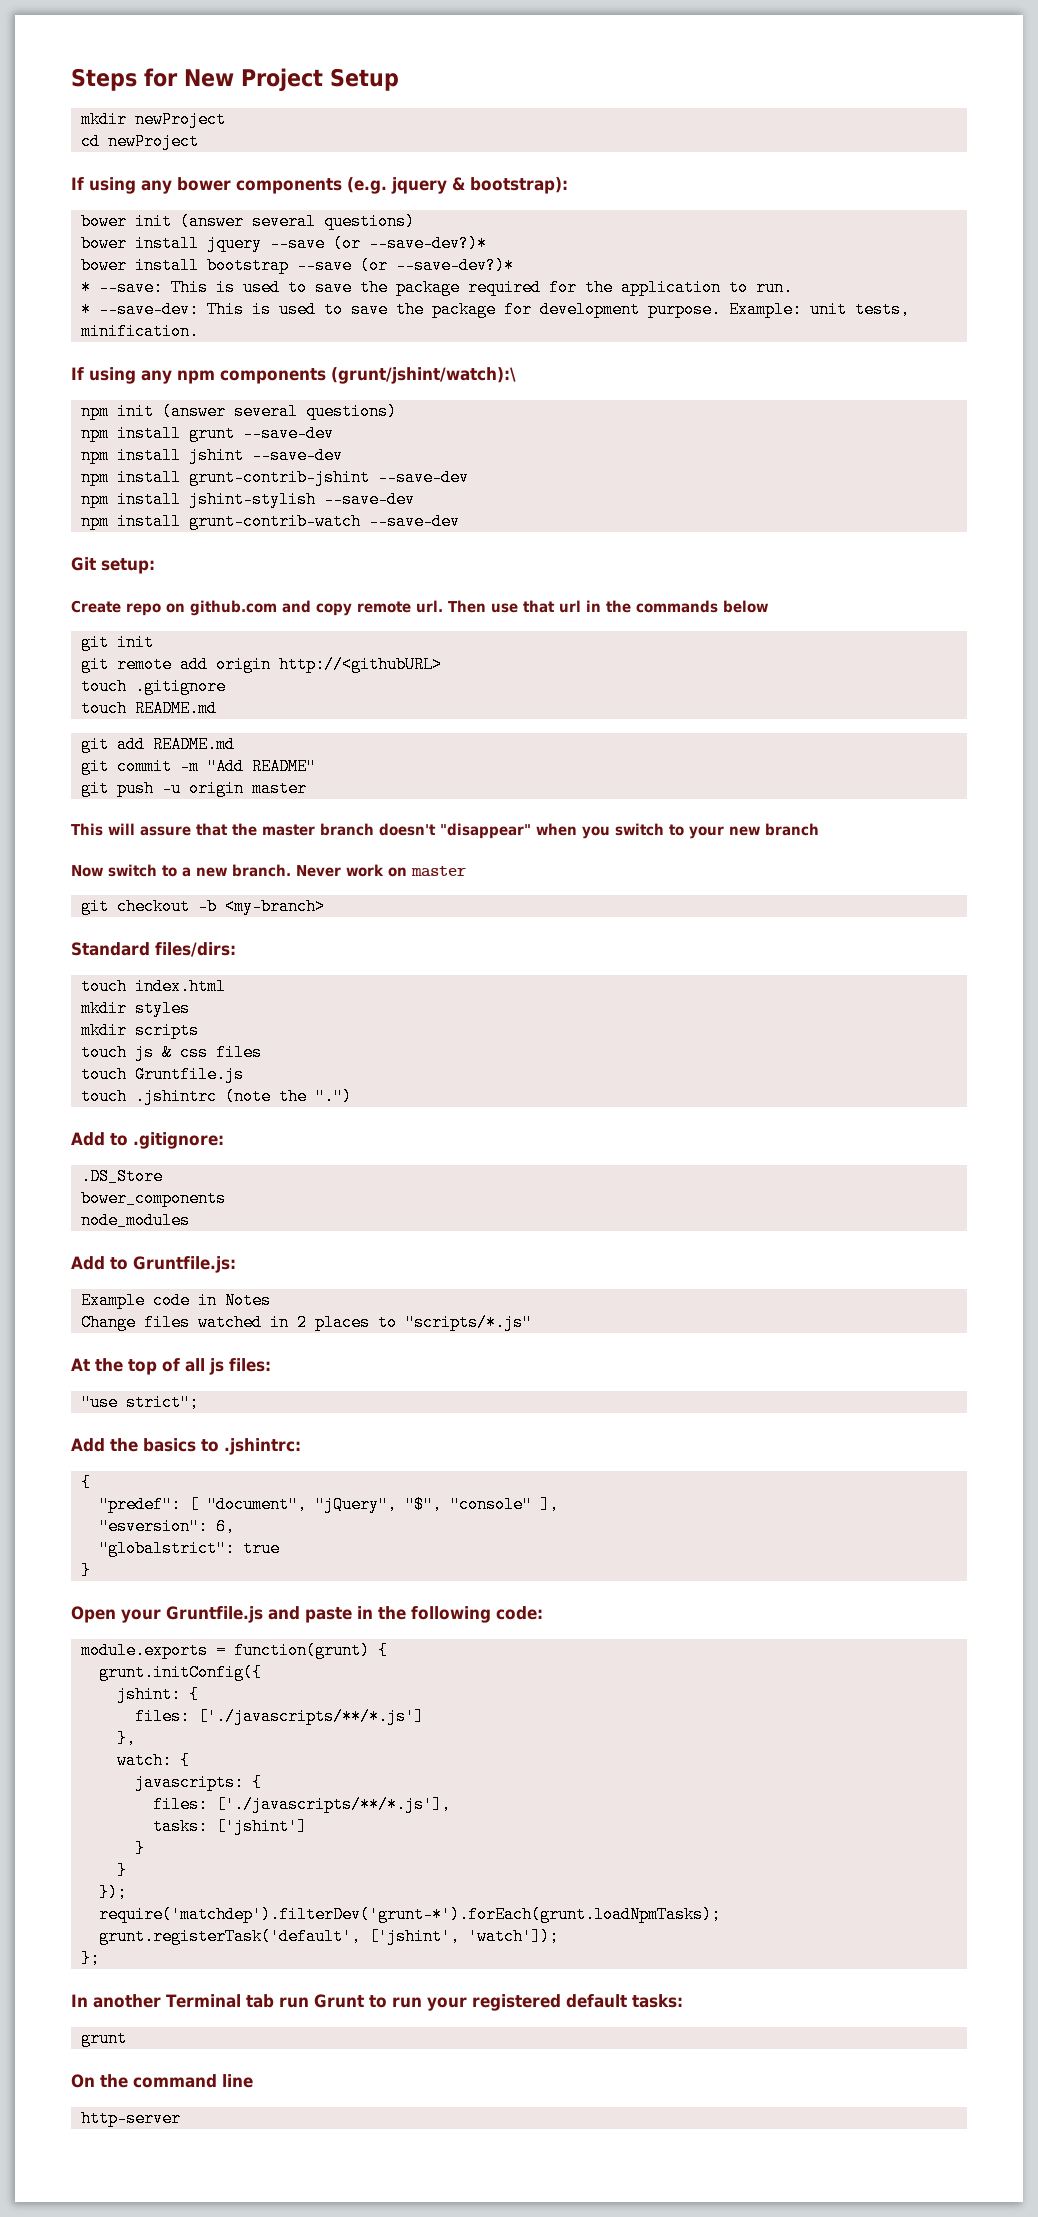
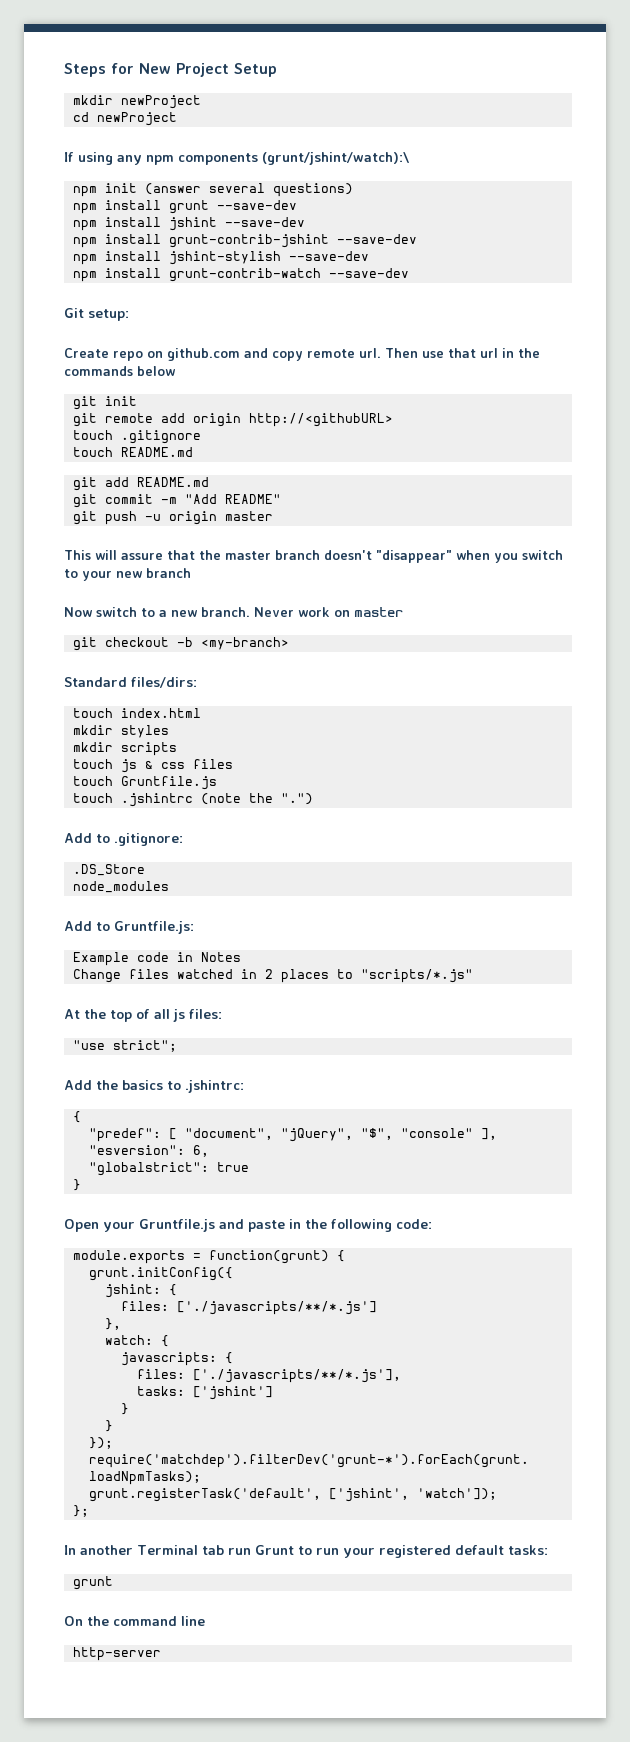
[71,177,568,194] [81,213,416,230] [81,235,488,252] [81,257,515,274] [81,279,794,296] [81,301,911,318] [81,323,200,340] // If using any bower components (e.g. jquery & bootstrap): // bower init (answer several questions) // bower install jquery --save (or --save-dev?)* // bower install bootstrap --save (or --save-dev?)* // * --save: This is used to save the package required for the application to run. // * --save-dev: This is used to save the package for development purpose. Example: unit tests, minification. -> (177, 119) none
[81,1190,227,1207] // bower_components -> (145, 870) none

